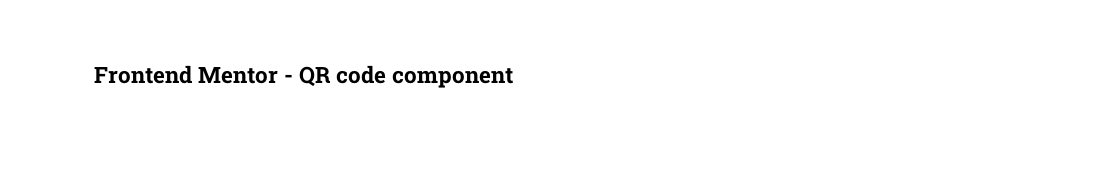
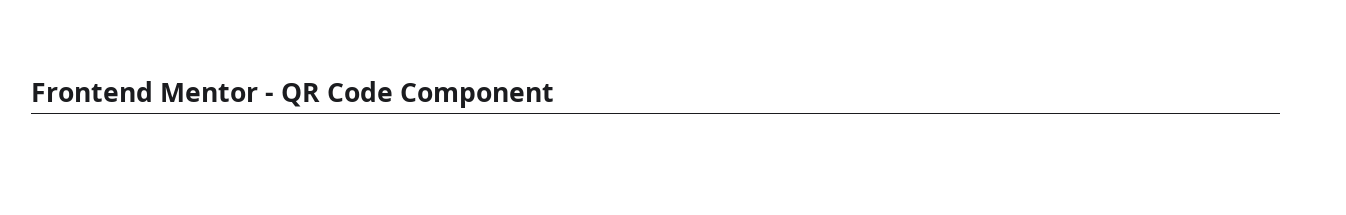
[336,65,514,88] code component -> [326,81,554,108] Code Component

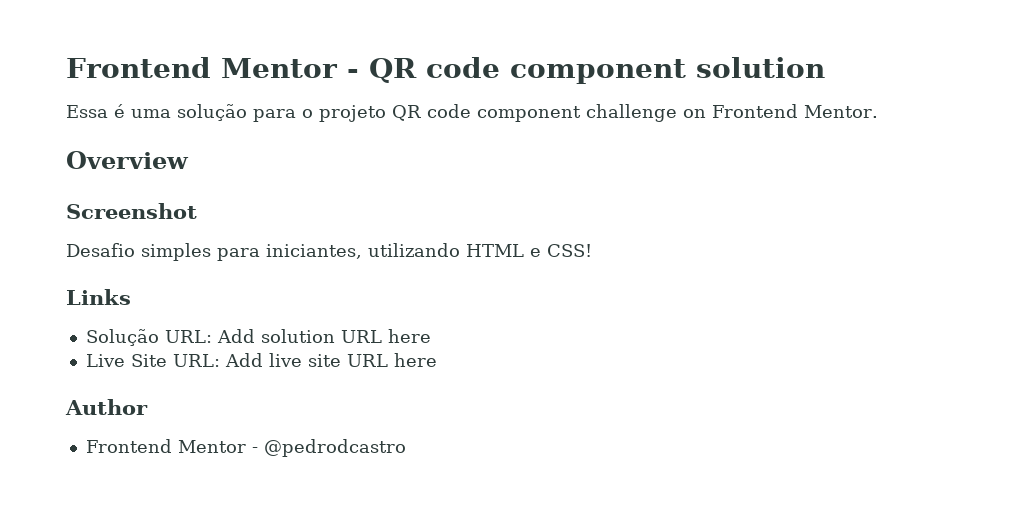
[326,81,554,108] Code Component -> [426,57,825,84] [66,104,878,122] [66,151,189,169] [66,203,197,219] [66,243,592,261] [66,289,131,305] [85,329,431,346] [85,353,437,367] [65,399,148,415] [85,439,406,457] code component solution // Essa é uma solução para o projeto QR code component challenge on Frontend Mentor. // Overview // Screenshot // Desafio simples para iniciantes, utilizando HTML e CSS! // Links // Solução URL: Add solution URL here // Live Site URL: Add live site URL here // Author // Frontend Mentor - @pedrodcastro

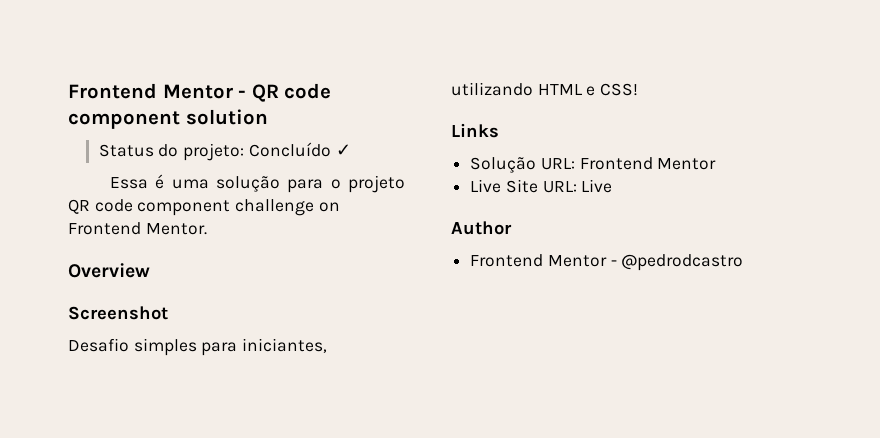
(825, 67) none -> [98,142,351,161] // Status do projeto: Concluído ✓
[216,329,431,343] Add solution URL here -> [579,157,717,170] Frontend Mentor
[224,353,437,367] Add live site URL here -> [581,179,613,193] Live

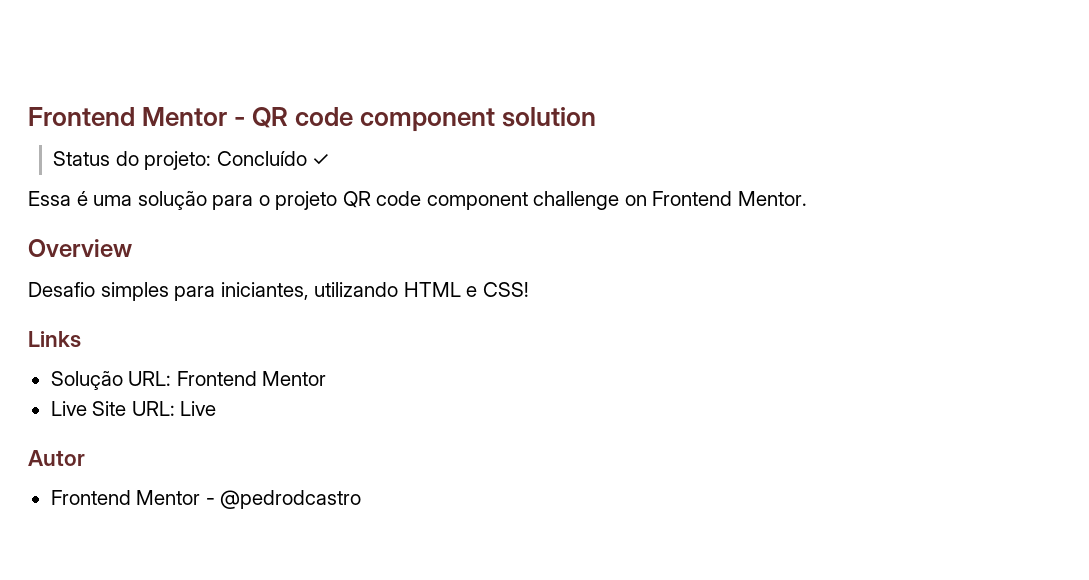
[68,306,168,320] // Screenshot -> (132, 248) none
[451,221,512,235] Author -> [28,450,85,466] Autor

